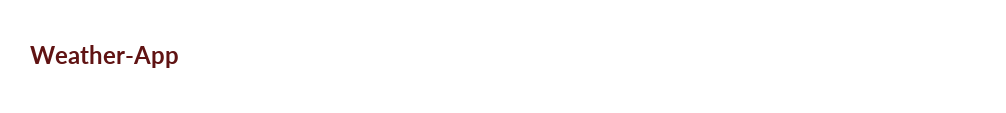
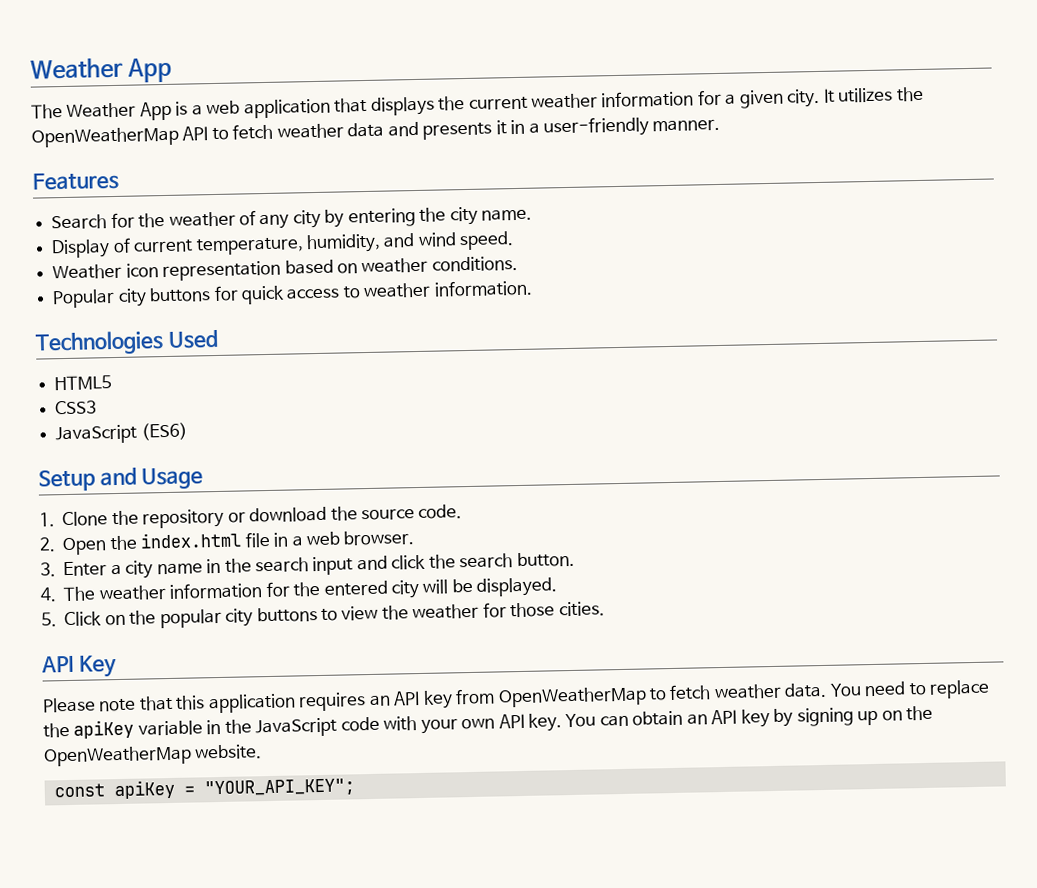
[30,45,179,68] Weather-App -> [30,57,173,83] [31,86,924,121] [31,116,721,148] [32,171,119,191] [51,206,533,230] [51,231,515,259] [52,255,518,282] [52,279,533,309] [35,329,219,356] [54,375,113,391] [55,400,98,415] [55,422,188,445] [38,467,204,492] [39,504,463,529] [39,530,415,556] [40,551,575,579] [40,577,559,602] [41,601,605,629] [41,655,117,678] [42,679,991,714] [43,705,933,739] [43,744,263,767] [53,778,355,800] Weather App // The Weather App is a web application that displays the current weather information for a given city. It utilizes the OpenWeatherMap API to fetch weather data and presents it in a user-friendly manner. // Features // Search for the weather of any city by entering the city name. // Display of current temperature, humidity, and wind speed. // Weather icon representation based on weather conditions. // Popular city buttons for quick access to weather information. // Technologies Used // HTML5 // CSS3 // JavaScript (ES6) // Setup and Usage // 1. Clone the repository or download the source code. // 2. Open the index.html file in a web browser. // 3. Enter a city name in the search input and click the search button. // 4. The weather information for the entered city will be displayed. // 5. Click on the popular city buttons to view the weather for those cities. // API Key // Please note that this application requires an API key from OpenWeatherMap to fetch weather data. You need to replace the apiKey variable in the JavaScript code with your own API key. You can obtain an API key by signing up on the OpenWeatherMap website. // const apiKey = "YOUR_API_KEY";

